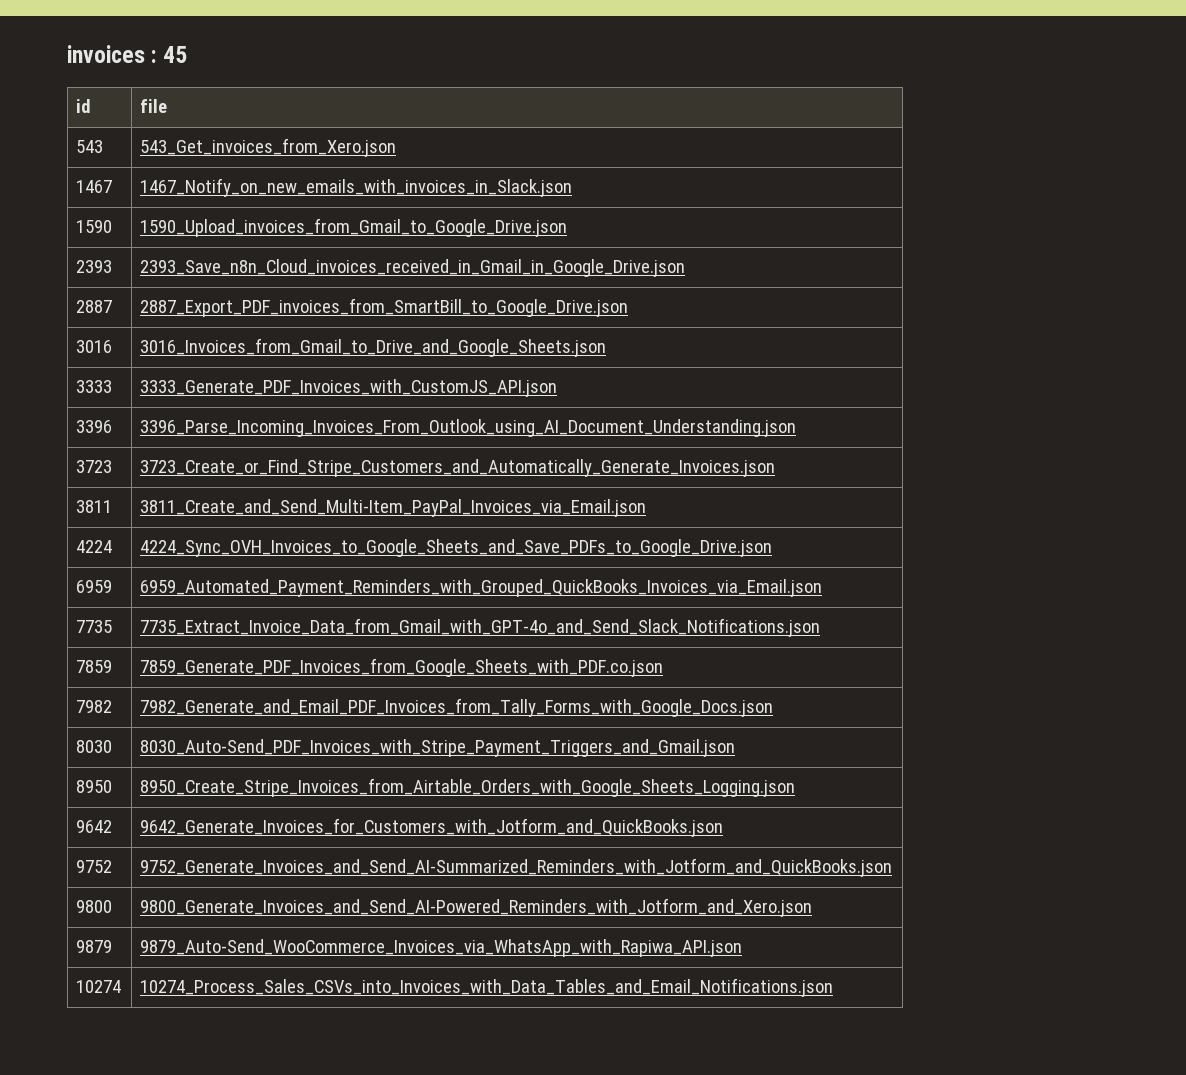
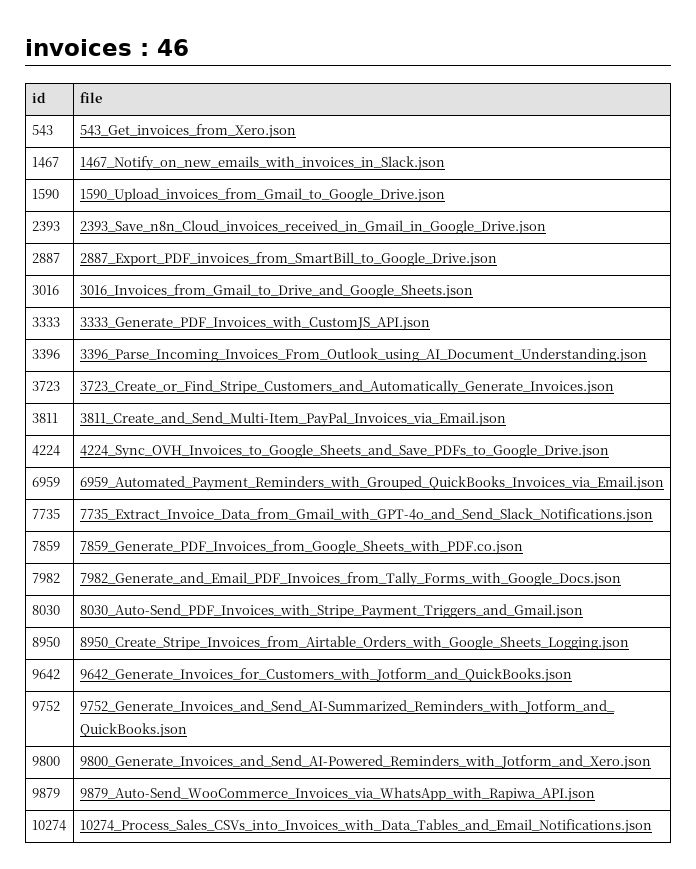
[162,46,187,63] 45 -> [157,39,189,56] 46

